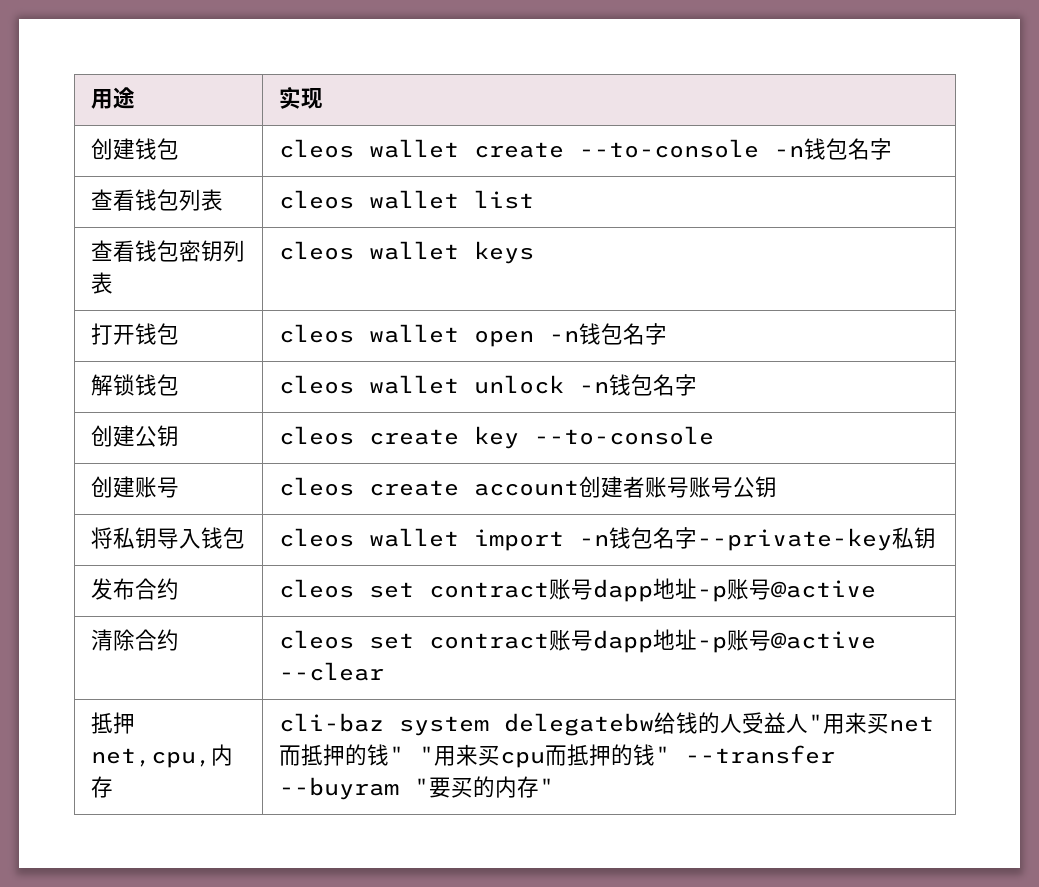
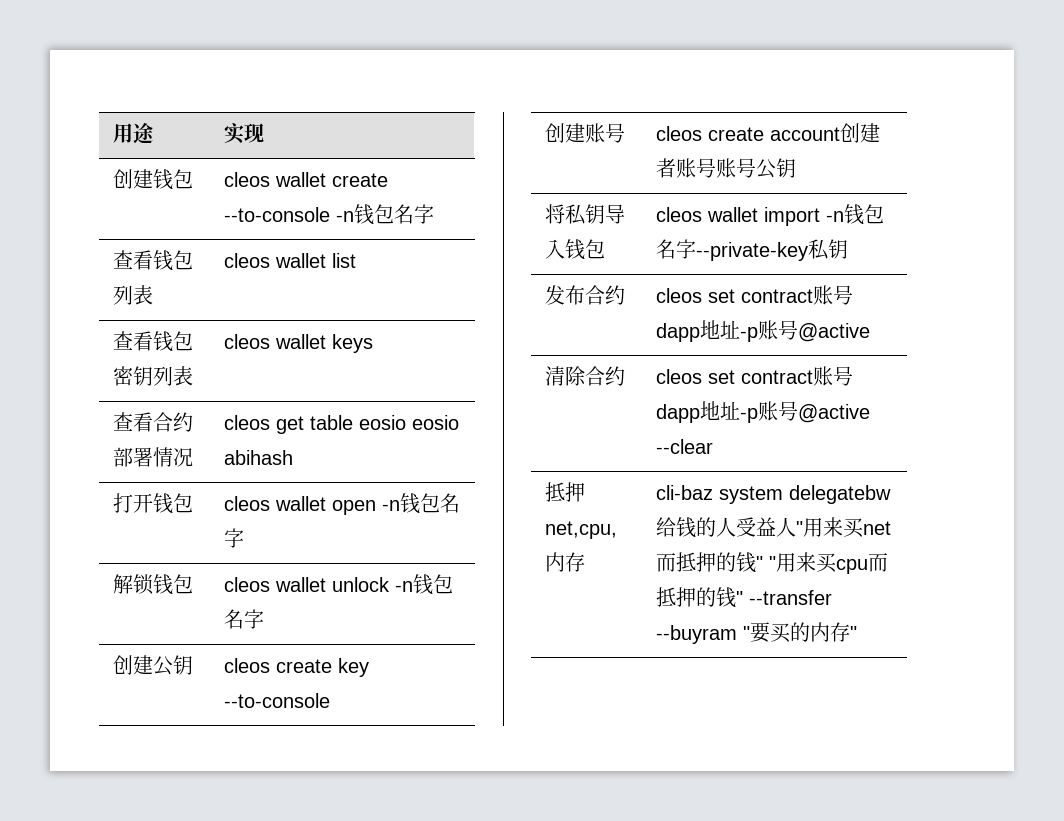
(534, 252) none -> [112,412,193,432] [112,447,193,467] [223,415,459,434] [223,450,293,465] // 查看合约部署情况 | cleos get table eosio eosio abihash

